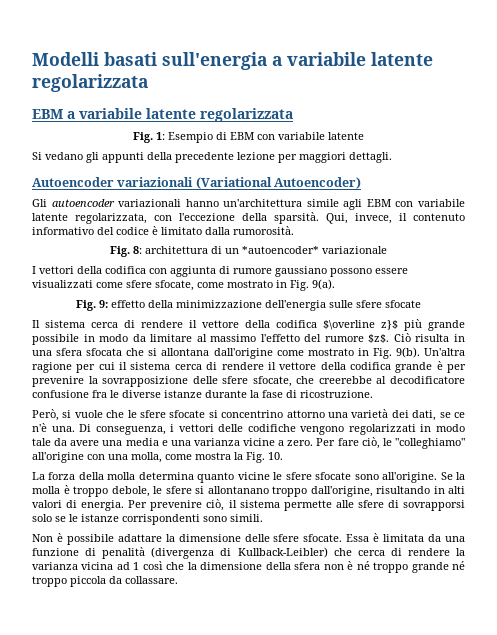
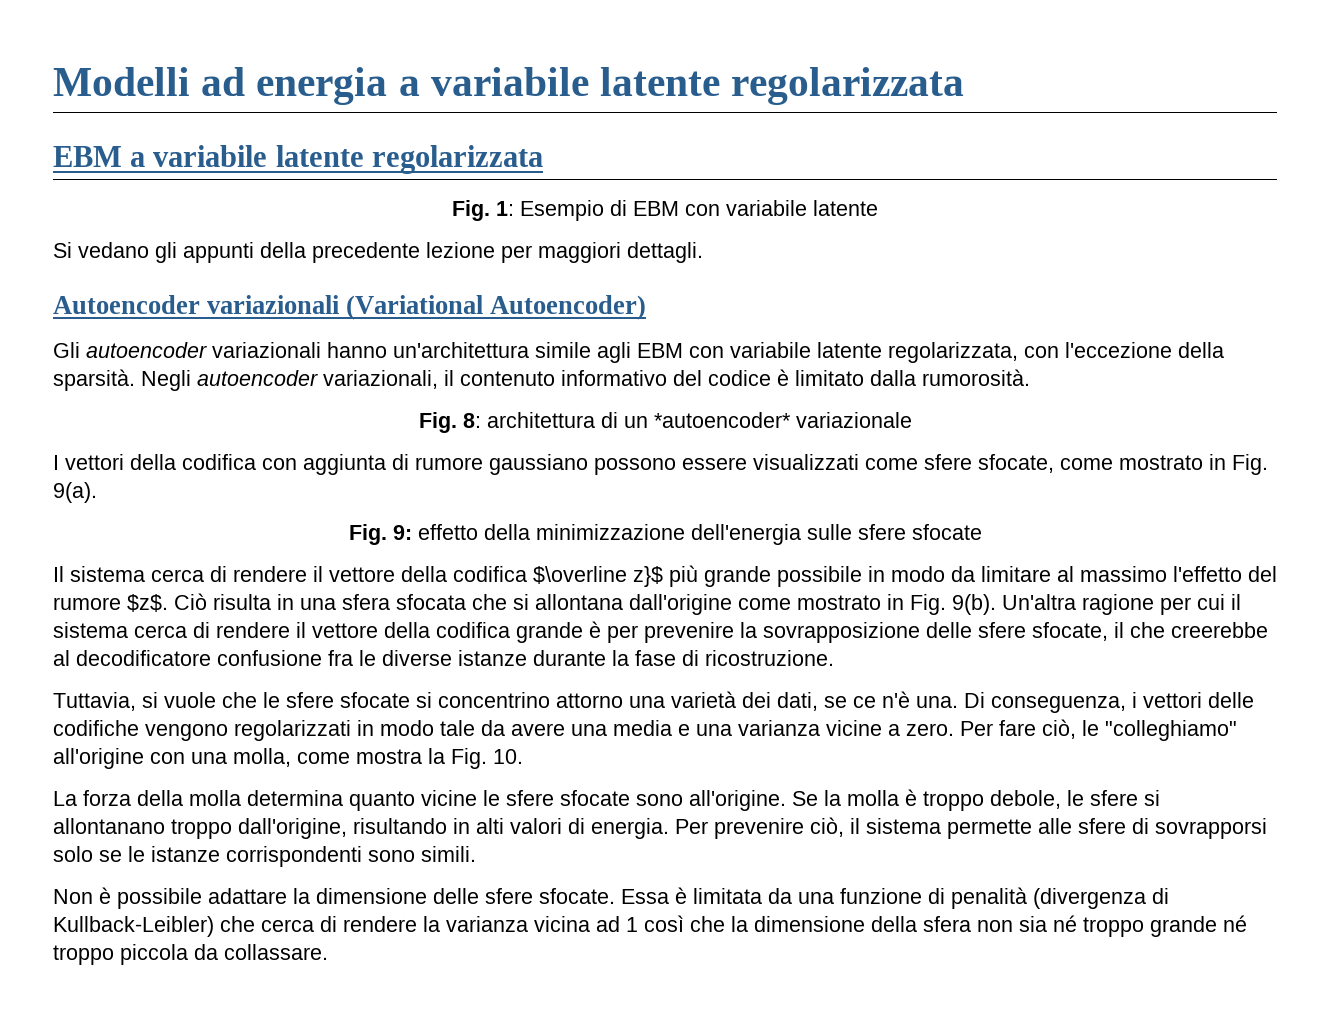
[104,52,267,70] basati sull'energia -> [201,67,388,105] ad energia
[326,213,392,224] Qui, invece, -> [141,370,438,391] Negli autoencoder variazionali,
(292, 381) none -> [1114,622,1124,638] il
[32,409,59,421] Però, -> [53,692,136,711] Tuttavia,
[347,561,354,570] è -> [1019,916,1047,932] sia

